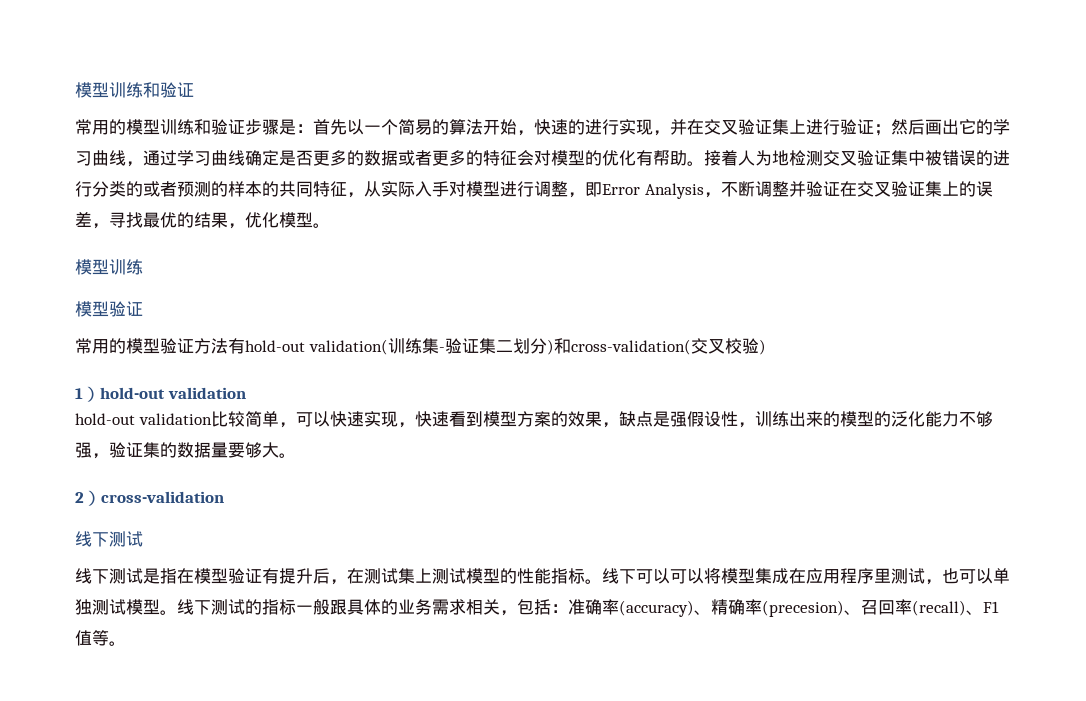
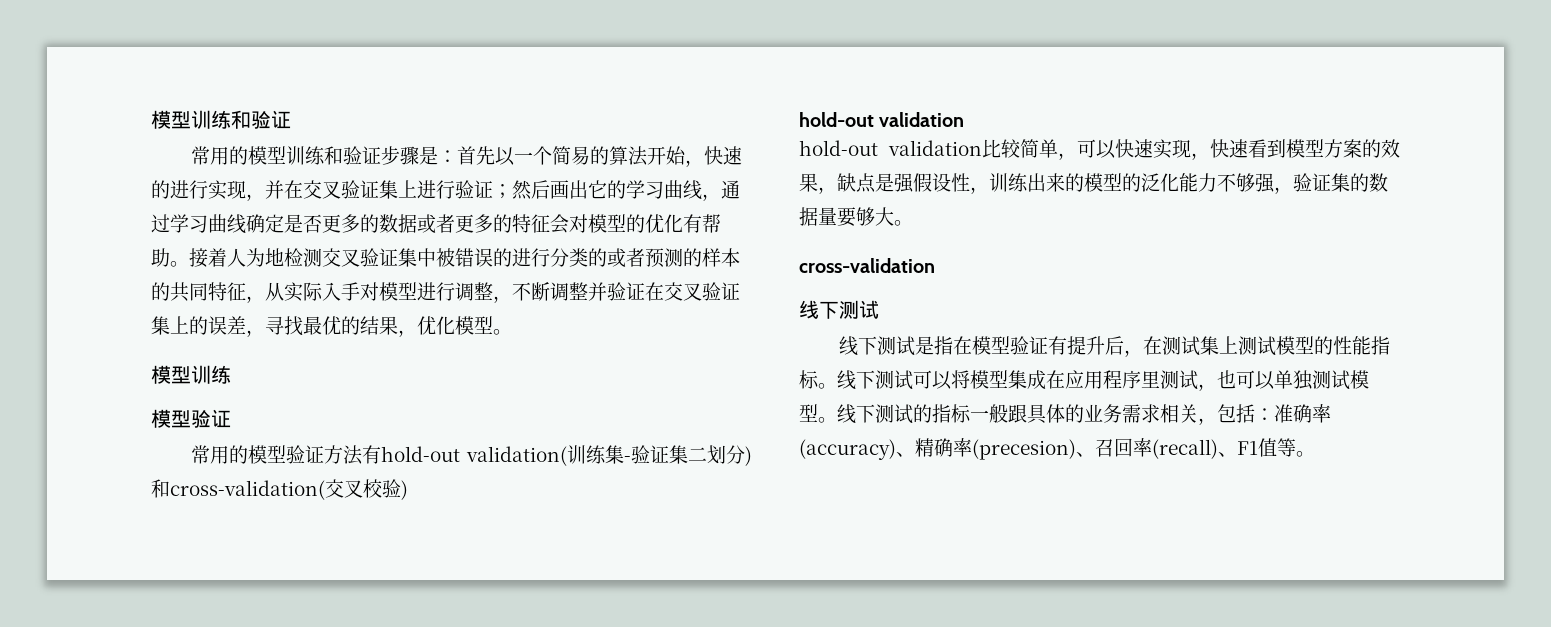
[585,182,721,199] 即Error Analysis， -> (512, 299) none
[75,386,100,402] 1） -> (408, 490) none
[75,490,101,506] 2） -> (913, 223) none
[636,568,670,584] 可以 -> [875,370,913,390] 测试

